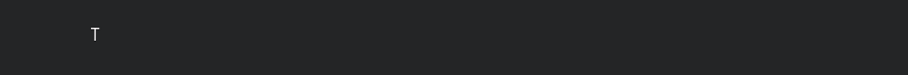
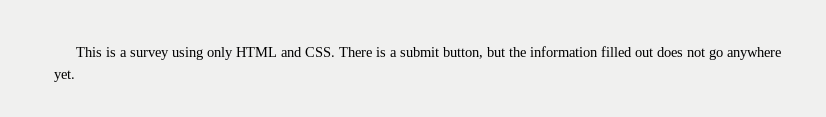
[89,27,101,41] T -> [75,46,781,60] [54,70,75,82] This is a survey using only HTML and CSS. There is a submit button, but the information filled out does not go anywhere yet.

